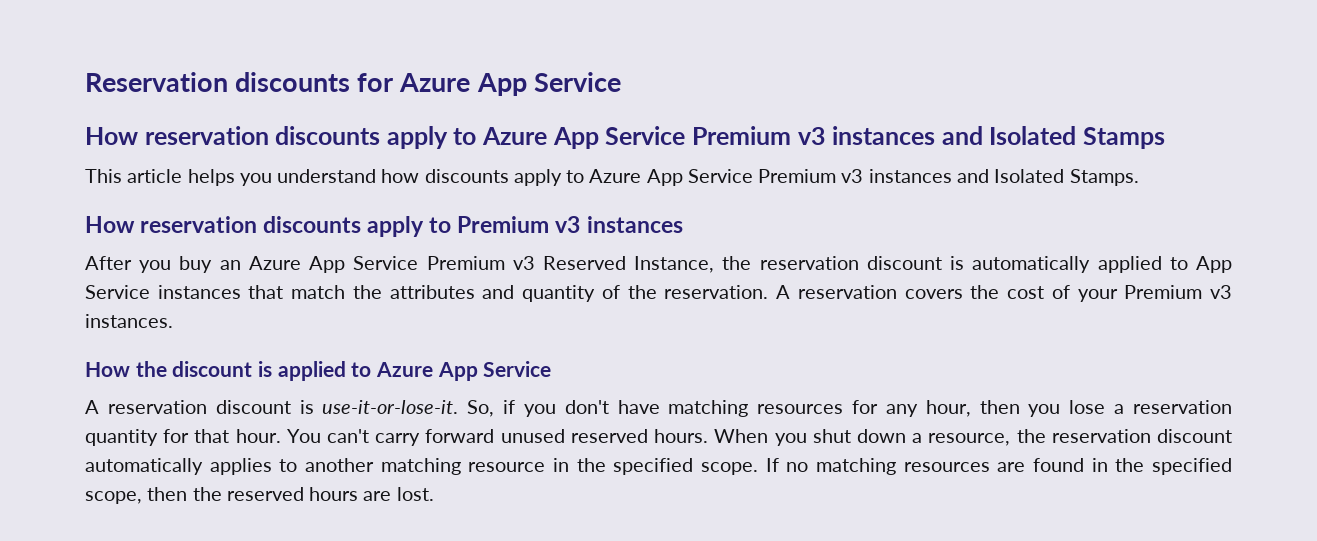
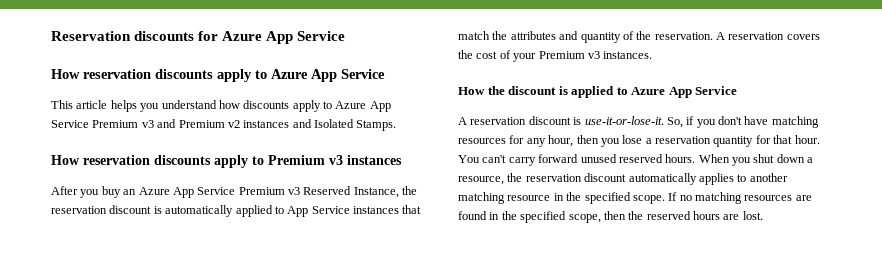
[691,126,1165,149] Premium v3 instances and Isolated Stamps -> (385, 74) none
(864, 176) none -> [157,119,240,128] and Premium v2

